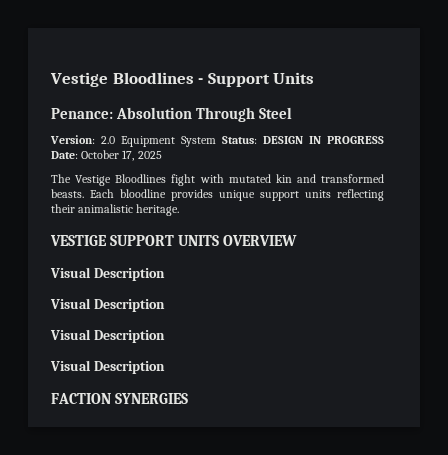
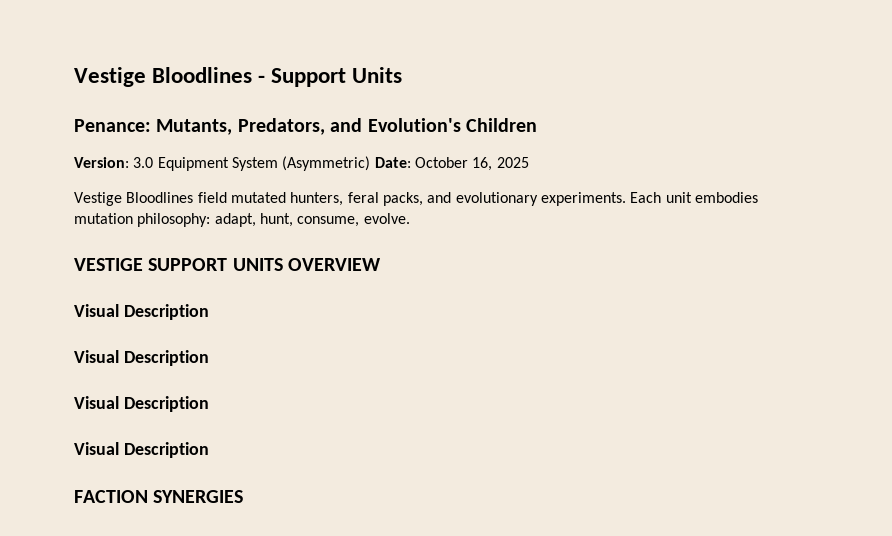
[116,107,293,122] Absolution Through Steel -> [156,118,537,135] Mutants, Predators, and Evolution's Children
[101,136,115,144] 2.0 -> [133,157,154,168] 3.0
[222,136,384,144] Status: DESIGN IN PROGRESS -> [282,156,371,171] (Asymmetric)
[122,150,135,161] 17, -> [472,157,493,171] 16,
[51,174,384,186] [51,189,384,201] [51,204,180,216] The Vestige Bloodlines fight with mutated kin and transformed beasts. Each bloodline provides unique support units reflecting their animalistic heritage. -> [74,192,758,206] [74,213,410,227] Vestige Bloodlines field mutated hunters, feral packs, and evolutionary experiments. Each unit embodies mutation philosophy: adapt, hunt, consume, evolve.

